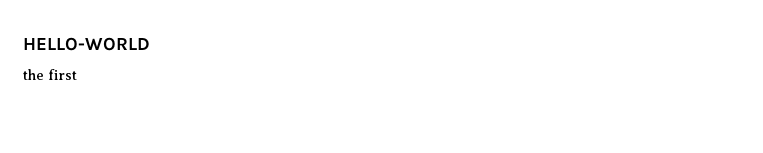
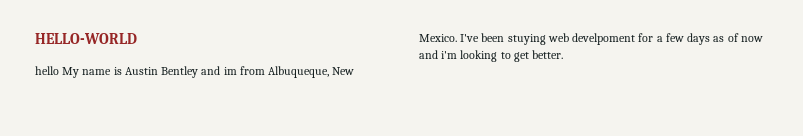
[23,69,77,80] the first -> [35,66,355,78] [419,33,763,45] [419,50,564,62] hello My name is Austin Bentley and im from Albuqueque, New Mexico. I've been stuying web develpoment for a few days as of now and i'm looking to get better.

